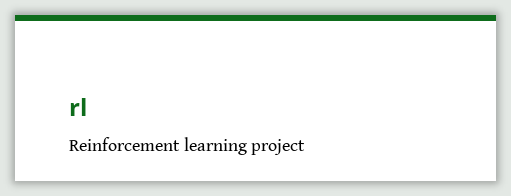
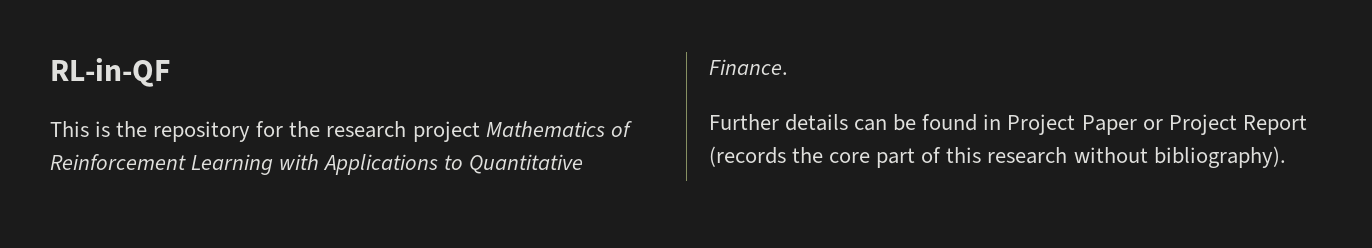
[69,98,87,116] [69,137,306,155] rl // Reinforcement learning project -> [50,58,171,87] [50,121,632,142] [50,154,584,175] [709,59,788,75] [709,114,1307,135] [709,146,1286,168] RL-in-QF // This is the repository for the research project Mathematics of Reinforcement Learning with Applications to Quantitative Finance. // Further details can be found in Project Paper or Project Report (records the core part of this research without bibliography).

